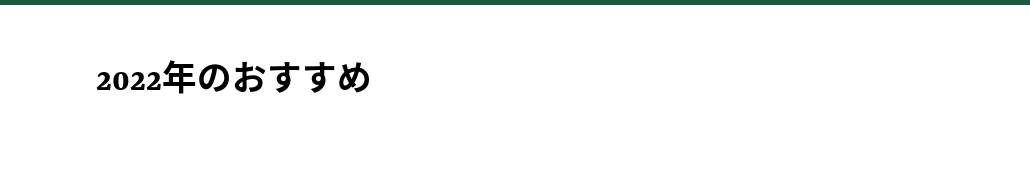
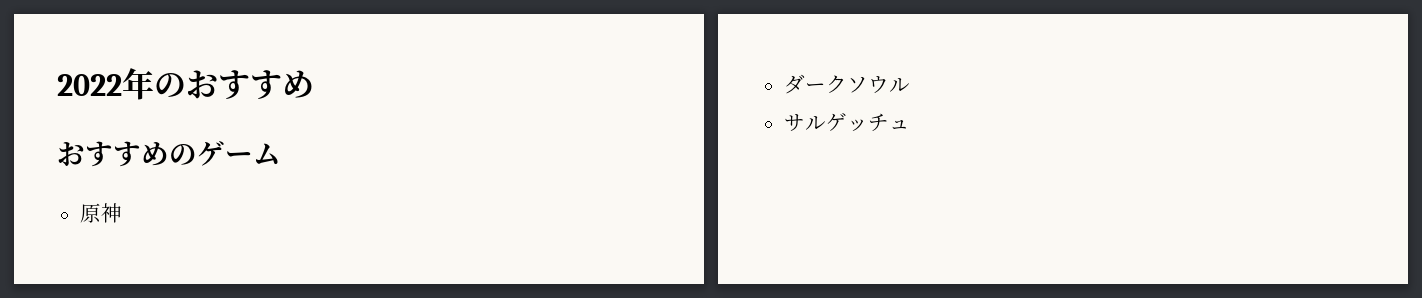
(372, 77) none -> [57,141,281,167] [79,203,122,223] [783,74,910,94] [783,113,910,132] // おすすめのゲーム // 原神 // ダークソウル // サルゲッチュ

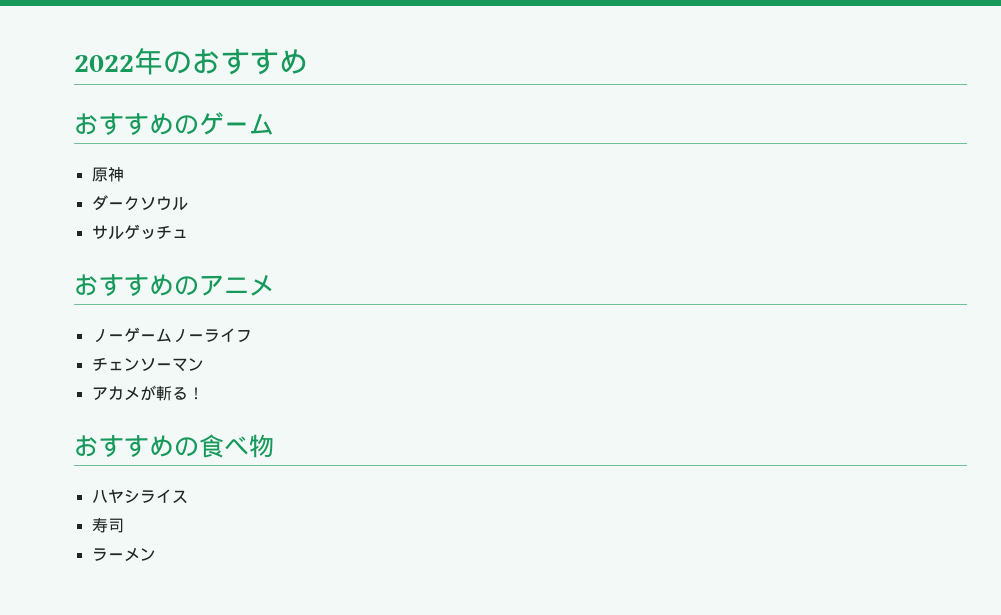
(910, 125) none -> [74,274,274,297] [91,327,252,343] [91,357,204,372] [91,385,204,401] [74,434,274,458] [91,489,188,504] [91,517,124,533] [91,547,156,562] // おすすめのアニメ // ノーゲームノーライフ // チェンソーマン // アカメが斬る！ // おすすめの食べ物 // ハヤシライス // 寿司 // ラーメン

